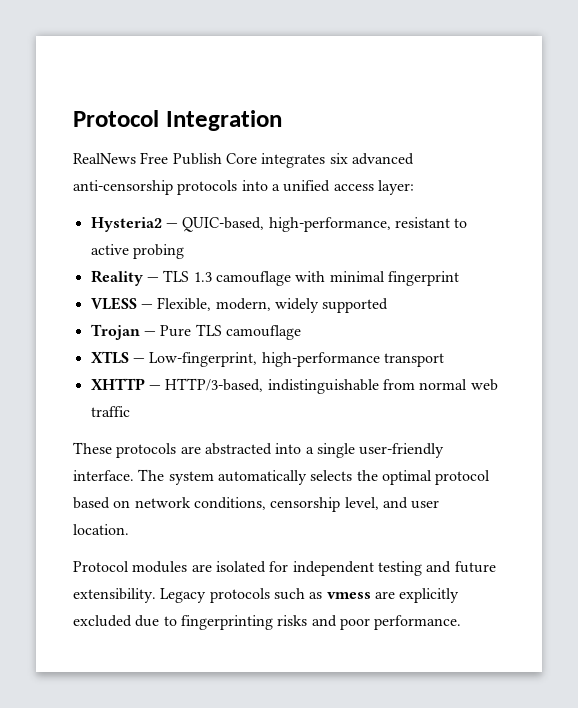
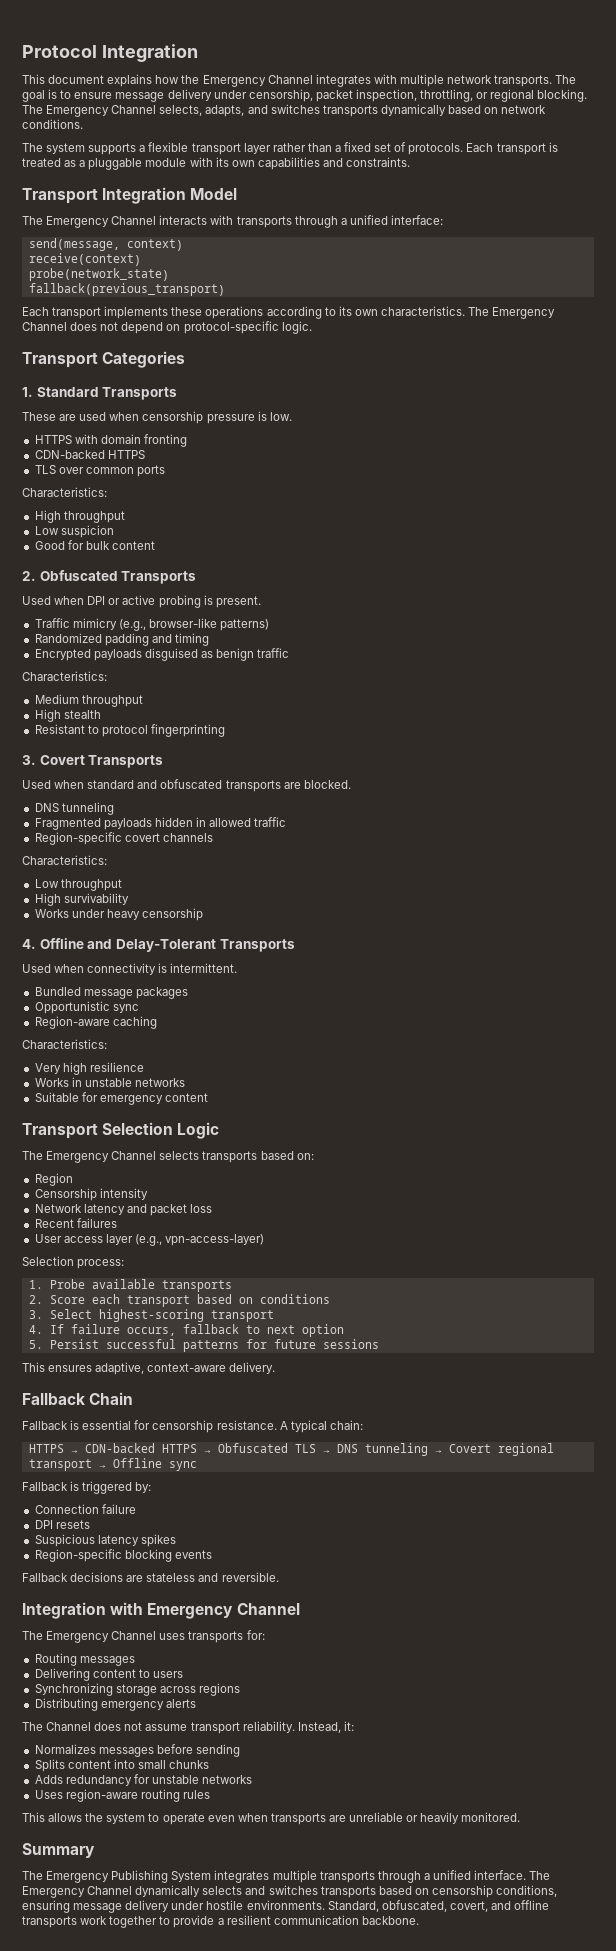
[73,152,414,168] [73,180,414,195] [90,217,468,232] [90,244,184,259] [90,270,459,286] [90,297,389,313] [90,324,301,340] [90,351,444,367] [90,378,498,394] [90,406,130,417] [73,442,445,458] [73,469,491,485] [73,497,440,512] [73,524,129,535] [73,561,496,576] [73,588,460,603] [73,615,462,630] RealNews Free Publish Core integrates six advanced anti‑censorship protocols into a unified access layer: // Hysteria2 — QUIC‑based, high‑performance, resistant to active probing // Reality — TLS 1.3 camouflage with minimal fingerprint // VLESS — Flexible, modern, widely supported // Trojan — Pure TLS camouflage // XTLS — Low‑fingerprint, high‑performance transport // XHTTP — HTTP/3‑based, indistinguishable from normal web traffic // These protocols are abstracted into a single user‑friendly interface. The system automatically selects the optimal protocol based on network conditions, censorship level, and user location. // Protocol modules are isolated for independent testing and future extensibility. Legacy protocols such as vmess are explicitly excluded due to fingerprinting risks and poor performance. -> [22,74,577,87] [22,89,588,102] [22,104,547,117] [22,119,83,129] [22,142,558,155] [22,157,411,170] [22,187,238,204] [22,215,443,228] [28,238,183,251] [28,253,141,266] [28,268,169,281] [28,283,225,296] [22,306,556,319] [22,321,312,334] [22,351,186,368] [22,387,178,400] [22,411,292,424] [34,434,187,447] [34,450,145,459] [34,465,165,477] [22,487,107,497] [34,510,125,523] [34,525,114,538] [34,540,155,550] [22,570,197,584] [22,595,261,608] [34,618,270,631] [34,633,209,646] [34,648,290,661] [22,671,107,681] [34,694,143,707] [34,709,101,722] [34,724,225,737] [22,755,164,768] [22,779,351,792] [34,802,114,815] [34,817,287,830] [34,832,213,845] [22,855,107,865] [34,879,122,891] [34,893,129,906] [34,908,203,921] [22,938,295,952] [22,963,238,975] [34,987,188,999] [34,1001,139,1014] [34,1016,157,1029] [22,1039,107,1049] [34,1062,144,1075] [34,1077,185,1087] [34,1092,208,1105] [22,1122,220,1139] [22,1151,314,1163] [34,1173,73,1186] [34,1188,148,1201] [34,1204,213,1216] [34,1218,117,1228] [34,1234,265,1246] [22,1256,125,1269] [28,1279,232,1292] [28,1294,330,1307] [28,1309,274,1322] [28,1324,344,1337] [28,1339,379,1352] [22,1362,276,1375] [22,1392,134,1405] [22,1420,363,1433] [28,1443,554,1456] [28,1458,197,1471] [22,1481,152,1494] [34,1504,136,1514] [34,1520,90,1529] [34,1534,176,1547] [34,1549,212,1562] [22,1572,279,1582] [22,1602,300,1619] [22,1630,265,1643] [34,1653,135,1666] [34,1668,183,1681] [34,1683,240,1696] [34,1698,196,1711] [22,1721,354,1734] [34,1744,240,1757] [34,1759,210,1772] [34,1774,253,1786] [34,1789,210,1802] [22,1812,521,1825] [22,1843,95,1858] [22,1870,551,1883] [22,1885,558,1898] [22,1900,550,1913] [22,1915,419,1928] This document explains how the Emergency Channel integrates with multiple network transports. The goal is to ensure message delivery under censorship, packet inspection, throttling, or regional blocking. The Emergency Channel selects, adapts, and switches transports dynamically based on network conditions. // The system supports a flexible transport layer rather than a fixed set of protocols. Each transport is treated as a pluggable module with its own capabilities and constraints. // Transport Integration Model // The Emergency Channel interacts with transports through a unified interface: // send(message, context) // receive(context) // probe(network_state) // fallback(previous_transport) // Each transport implements these operations according to its own characteristics. The Emergency Channel does not depend on protocol-specific logic. // Transport Categories // 1. Standard Transports // These are used when censorship pressure is low. // HTTPS with domain fronting // CDN-backed HTTPS // TLS over common ports // Characteristics: // High throughput // Low suspicion // Good for bulk content // 2. Obfuscated Transports // Used when DPI or active probing is present. // Traffic mimicry (e.g., browser-like patterns) // Randomized padding and timing // Encrypted payloads disguised as benign traffic // Characteristics: // Medium throughput // High stealth // Resistant to protocol fingerprinting // 3. Covert Transports // Used when standard and obfuscated transports are blocked. // DNS tunneling // Fragmented payloads hidden in allowed traffic // Region-specific covert channels // Characteristics: // Low throughput // High survivability // Works under heavy censorship // 4. Offline and Delay-Tolerant Transports // Used when connectivity is intermittent. // Bundled message packages // Opportunistic sync // Region-aware caching // Characteristics: // Very high resilience // Works in unstable networks // Suitable for emergency content // Transport Selection Logic // The Emergency Channel selects transports based on: // Region // Censorship intensity // Network latency and packet loss // Recent failures // User access layer (e.g., vpn-access-layer) // Selection process: // 1. Probe available transports // 2. Score each transport based on conditions // 3. Select highest-scoring transport // 4. If failure occurs, fallback to next option // 5. Persist successful patterns for future sessions // This ensures adaptive, context-aware delivery. // Fallback Chain // Fallback is essential for censorship resistance. A typical chain: // HTTPS → CDN-backed HTTPS → Obfuscated TLS → DNS tunneling → Covert regional transport → Offline sync // Fallback is triggered by: // Connection failure // DPI resets // Suspicious latency spikes // Region-specific blocking events // Fallback decisions are stateless and reversible. // Integration with Emergency Channel // The Emergency Channel uses transports for: // Routing messages // Delivering content to users // Synchronizing storage across regions // Distributing emergency alerts // The Channel does not assume transport reliability. Instead, it: // Normalizes messages before sending // Splits content into small chunks // Adds redundancy for unstable networks // Uses region-aware routing rules // This allows the system to operate even when transports are unreliable or heavily monitored. // Summary // The Emergency Publishing System integrates multiple transports through a unified interface. The Emergency Channel dynamically selects and switches transports based on censorship conditions, ensuring message delivery under hostile environments. Standard, obfuscated, covert, and offline transports work together to provide a resilient communication backbone.

